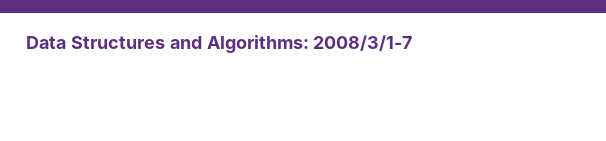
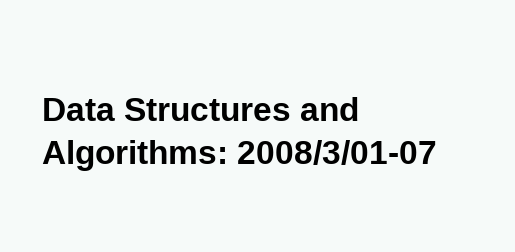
[313,35,413,51] 2008/3/1-7 -> [237,140,438,165] 2008/3/01-07

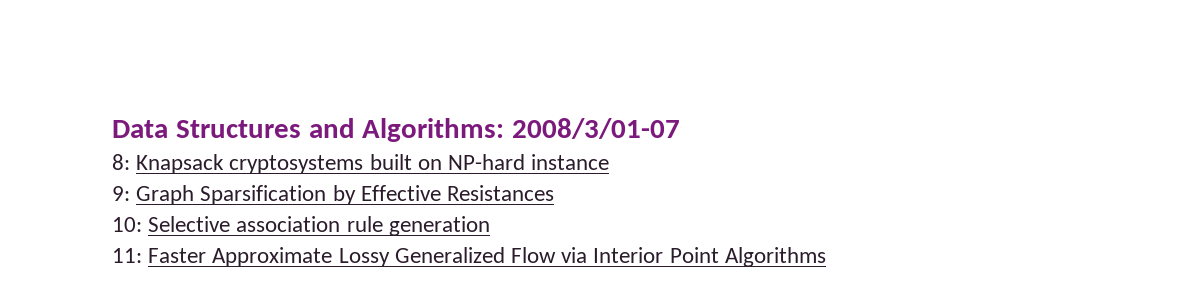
(438, 152) none -> [112,154,610,174] [112,185,555,205] [112,216,490,236] [112,247,826,267] // 8: Knapsack cryptosystems built on NP-hard instance // 9: Graph Sparsification by Effective Resistances // 10: Selective association rule generation // 11: Faster Approximate Lossy Generalized Flow via Interior Point Algorithms

